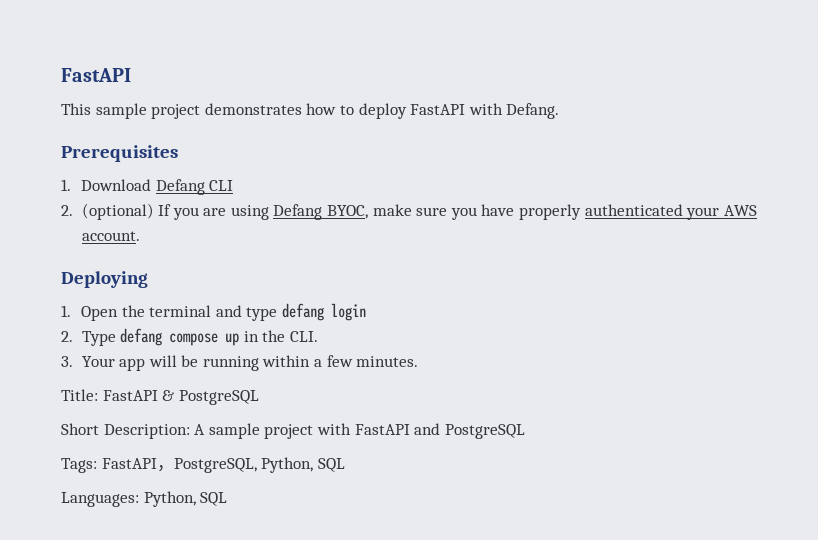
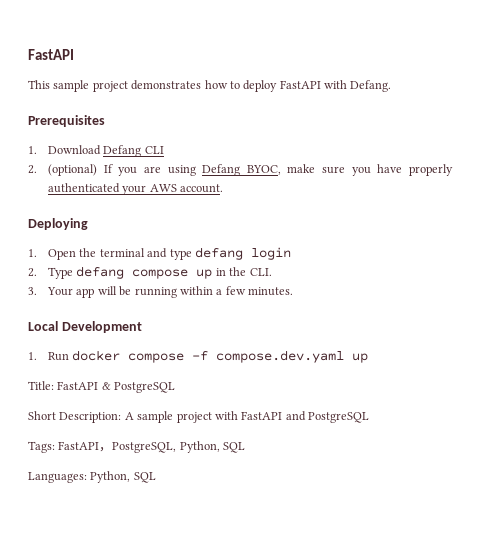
(419, 361) none -> [28,321,142,333] [28,350,369,363] // Local Development // 1. Run docker compose -f compose.dev.yaml up

